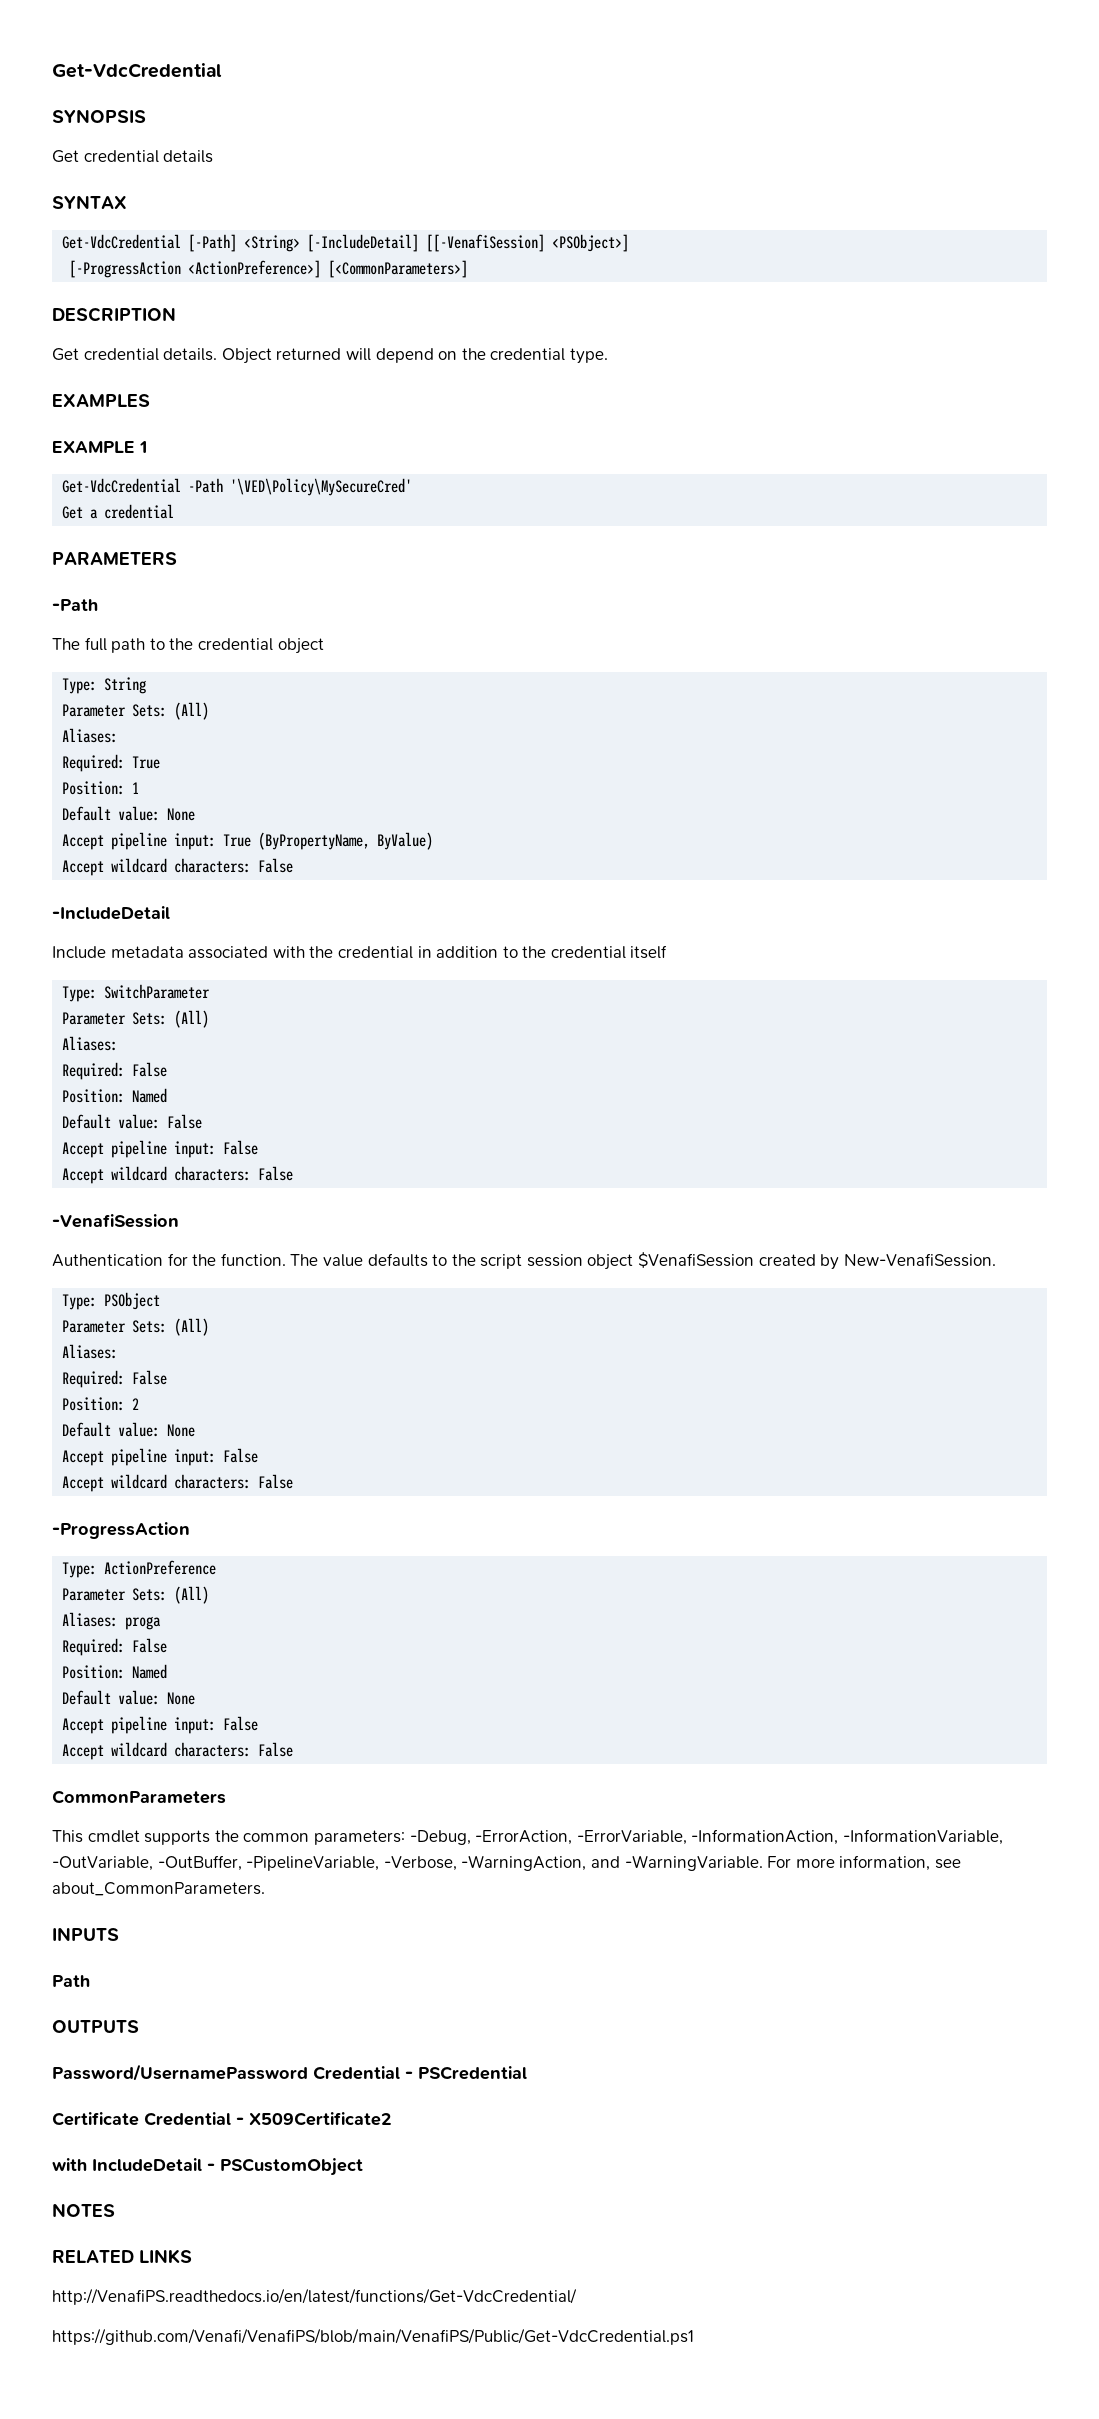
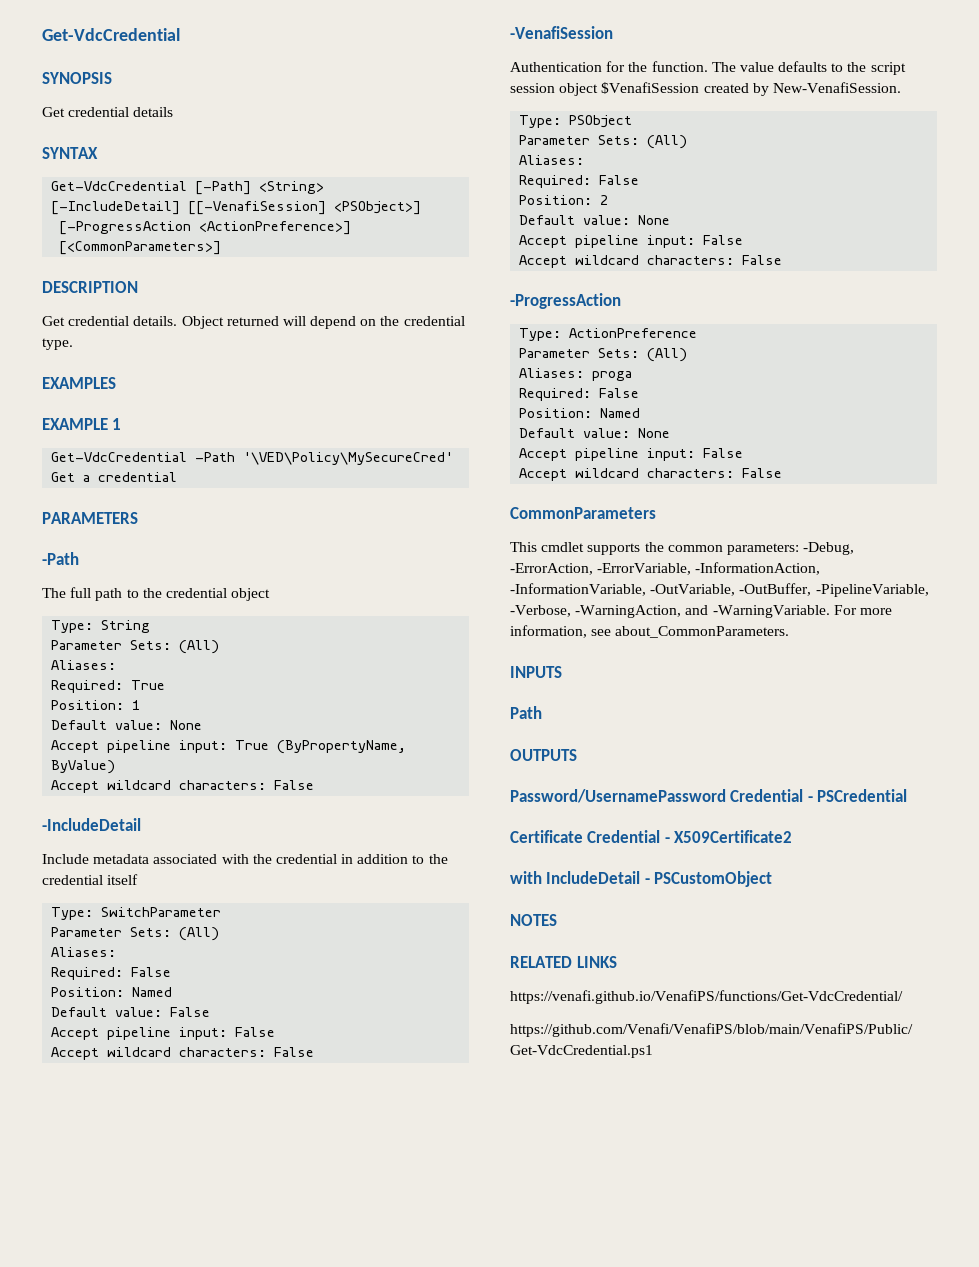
[52,2288,577,2305] http://VenafiPS.readthedocs.io/en/latest/functions/Get-VdcCredential/ -> [510,990,903,1004] https://venafi.github.io/VenafiPS/functions/Get-VdcCredential/

